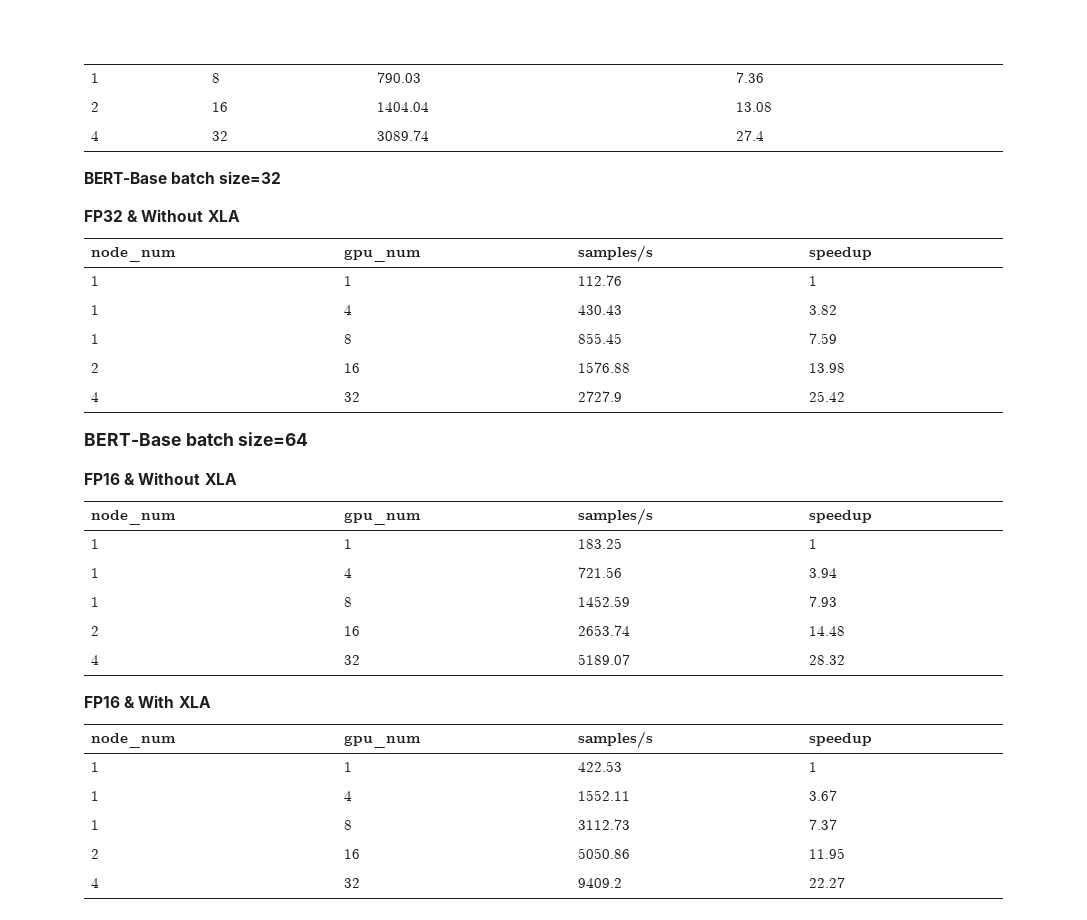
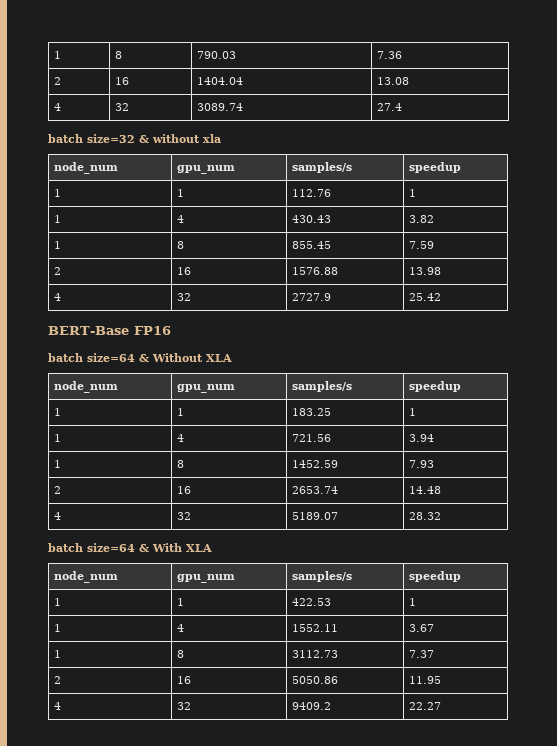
[84,172,167,184] BERT-Base -> (403, 107) none
[84,209,240,222] // FP32 & Without XLA -> [139,134,221,143] & without xla
[185,432,309,446] [84,473,120,485] batch size=64 // FP16 -> [133,326,171,335] [48,353,135,362] FP16 // batch size=64
[84,696,120,708] FP16 -> [48,543,135,552] batch size=64

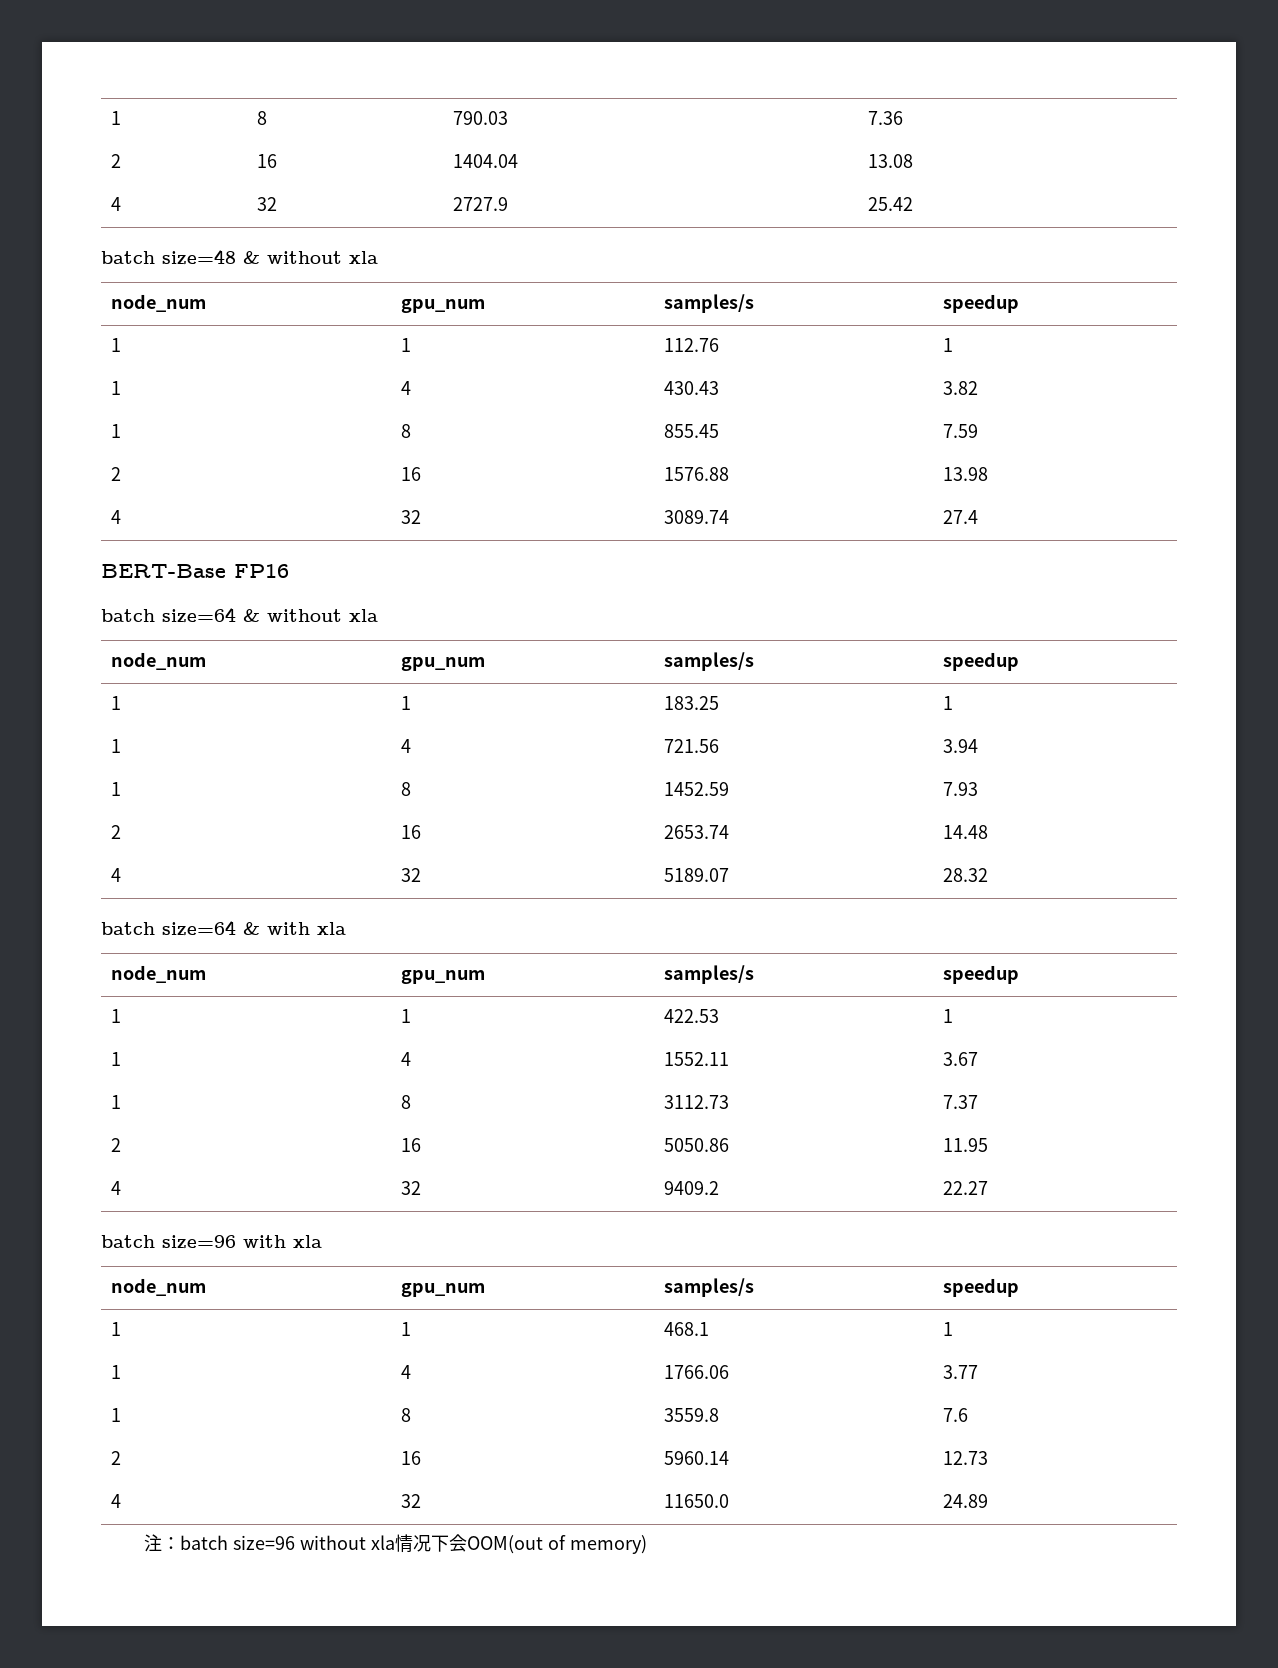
[197,103,244,111] [377,103,403,111] [48,134,135,143] 3089.74 | 27.4 // batch size=32 -> [452,197,508,211] [867,197,913,211] [101,249,236,266] 2727.9 | 25.42 // batch size=48
[292,293,332,301] [409,293,442,301] 2727.9 | 25.42 -> [663,510,729,524] [942,510,978,524] 3089.74 | 27.4
[152,353,232,362] Without XLA -> [267,609,378,622] without xla
[152,543,212,552] With XLA -> [267,922,346,935] with xla
(442, 706) none -> [101,1235,322,1250] [110,1278,206,1296] [400,1283,485,1297] [663,1278,754,1297] [942,1278,1019,1297] [110,1322,121,1336] [400,1322,411,1336] [663,1322,709,1336] [942,1322,953,1336] [110,1365,121,1379] [400,1365,411,1379] [663,1365,729,1379] [942,1365,978,1379] [110,1408,121,1422] [400,1408,411,1422] [663,1408,719,1422] [942,1408,968,1422] [110,1451,121,1465] [400,1451,421,1465] [663,1451,729,1465] [942,1451,988,1465] [110,1494,121,1508] [400,1494,421,1508] [663,1494,729,1508] [942,1494,988,1508] [144,1534,647,1554] // batch size=96 with xla // node_num | gpu_num | samples/s | speedup // 1 | 1 | 468.1 | 1 // 1 | 4 | 1766.06 | 3.77 // 1 | 8 | 3559.8 | 7.6 // 2 | 16 | 5960.14 | 12.73 // 4 | 32 | 11650.0 | 24.89 // 注：batch size=96 without xla情况下会OOM(out of memory)

